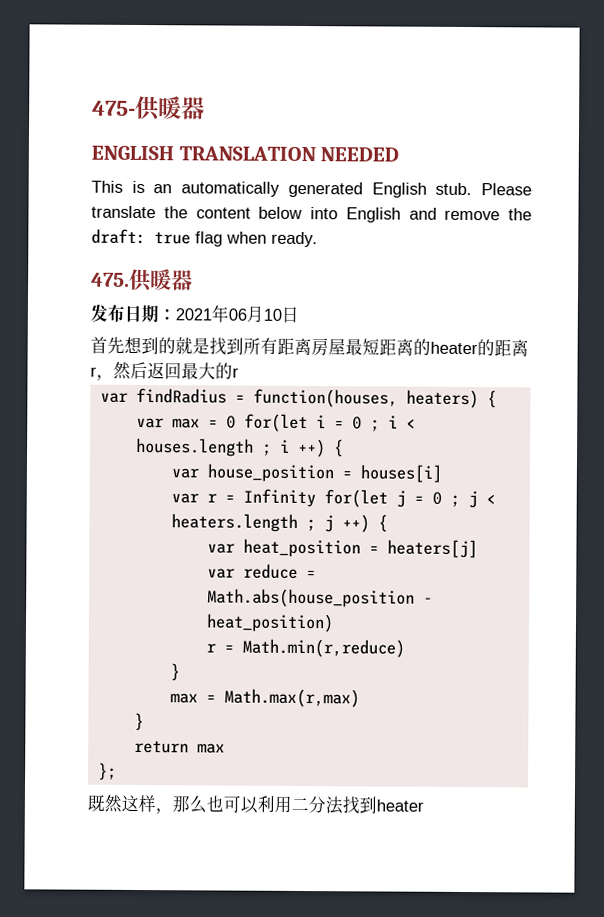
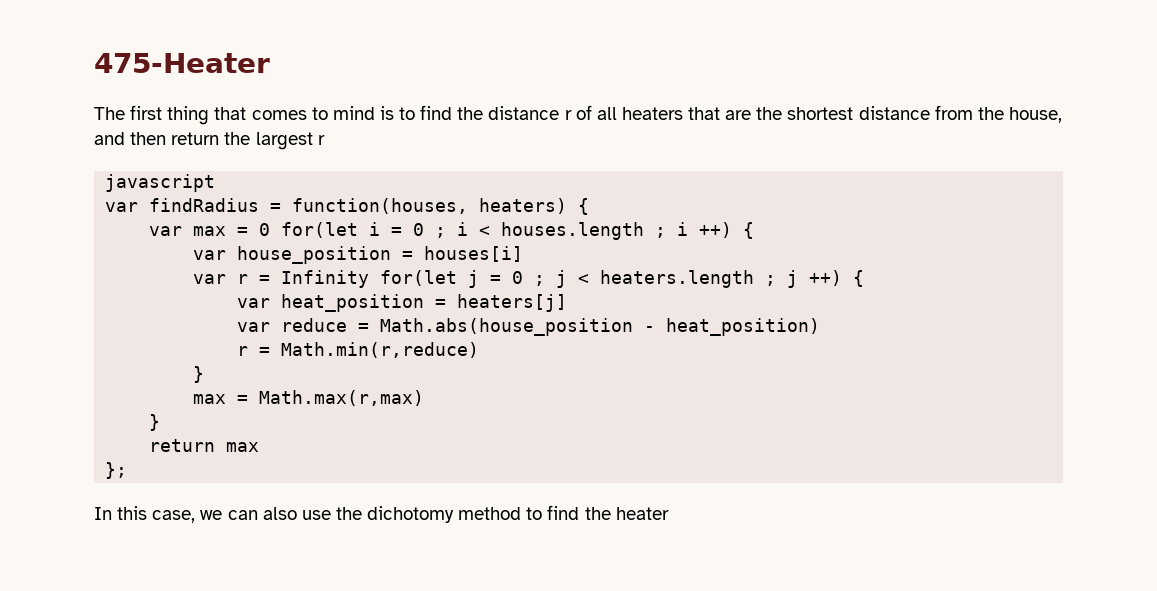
[92,95,205,122] [91,145,400,162] [91,180,532,198] [91,205,532,223] [91,228,318,248] [91,268,193,293] [90,304,299,323] [90,336,529,357] [90,361,239,381] 475-供暖器 // ENGLISH TRANSLATION NEEDED // This is an automatically generated English stub. Please translate the content below into English and remove the draft: true flag when ready. // 475.供暖器 // 发布日期：2021年06月10日 // 首先想到的就是找到所有距离房屋最短距离的heater的距离r，然后返回最大的r -> [94,53,270,73] [94,105,1062,125] [94,132,325,150] [105,174,216,192] 475-Heater // The first thing that comes to mind is to find the distance r of all heaters that are the shortest distance from the house, and then return the largest r // javascript
[87,794,377,815] 既然这样，那么也可以利用二分法找到 -> [94,505,611,523] In this case, we can also use the dichotomy method to find the

